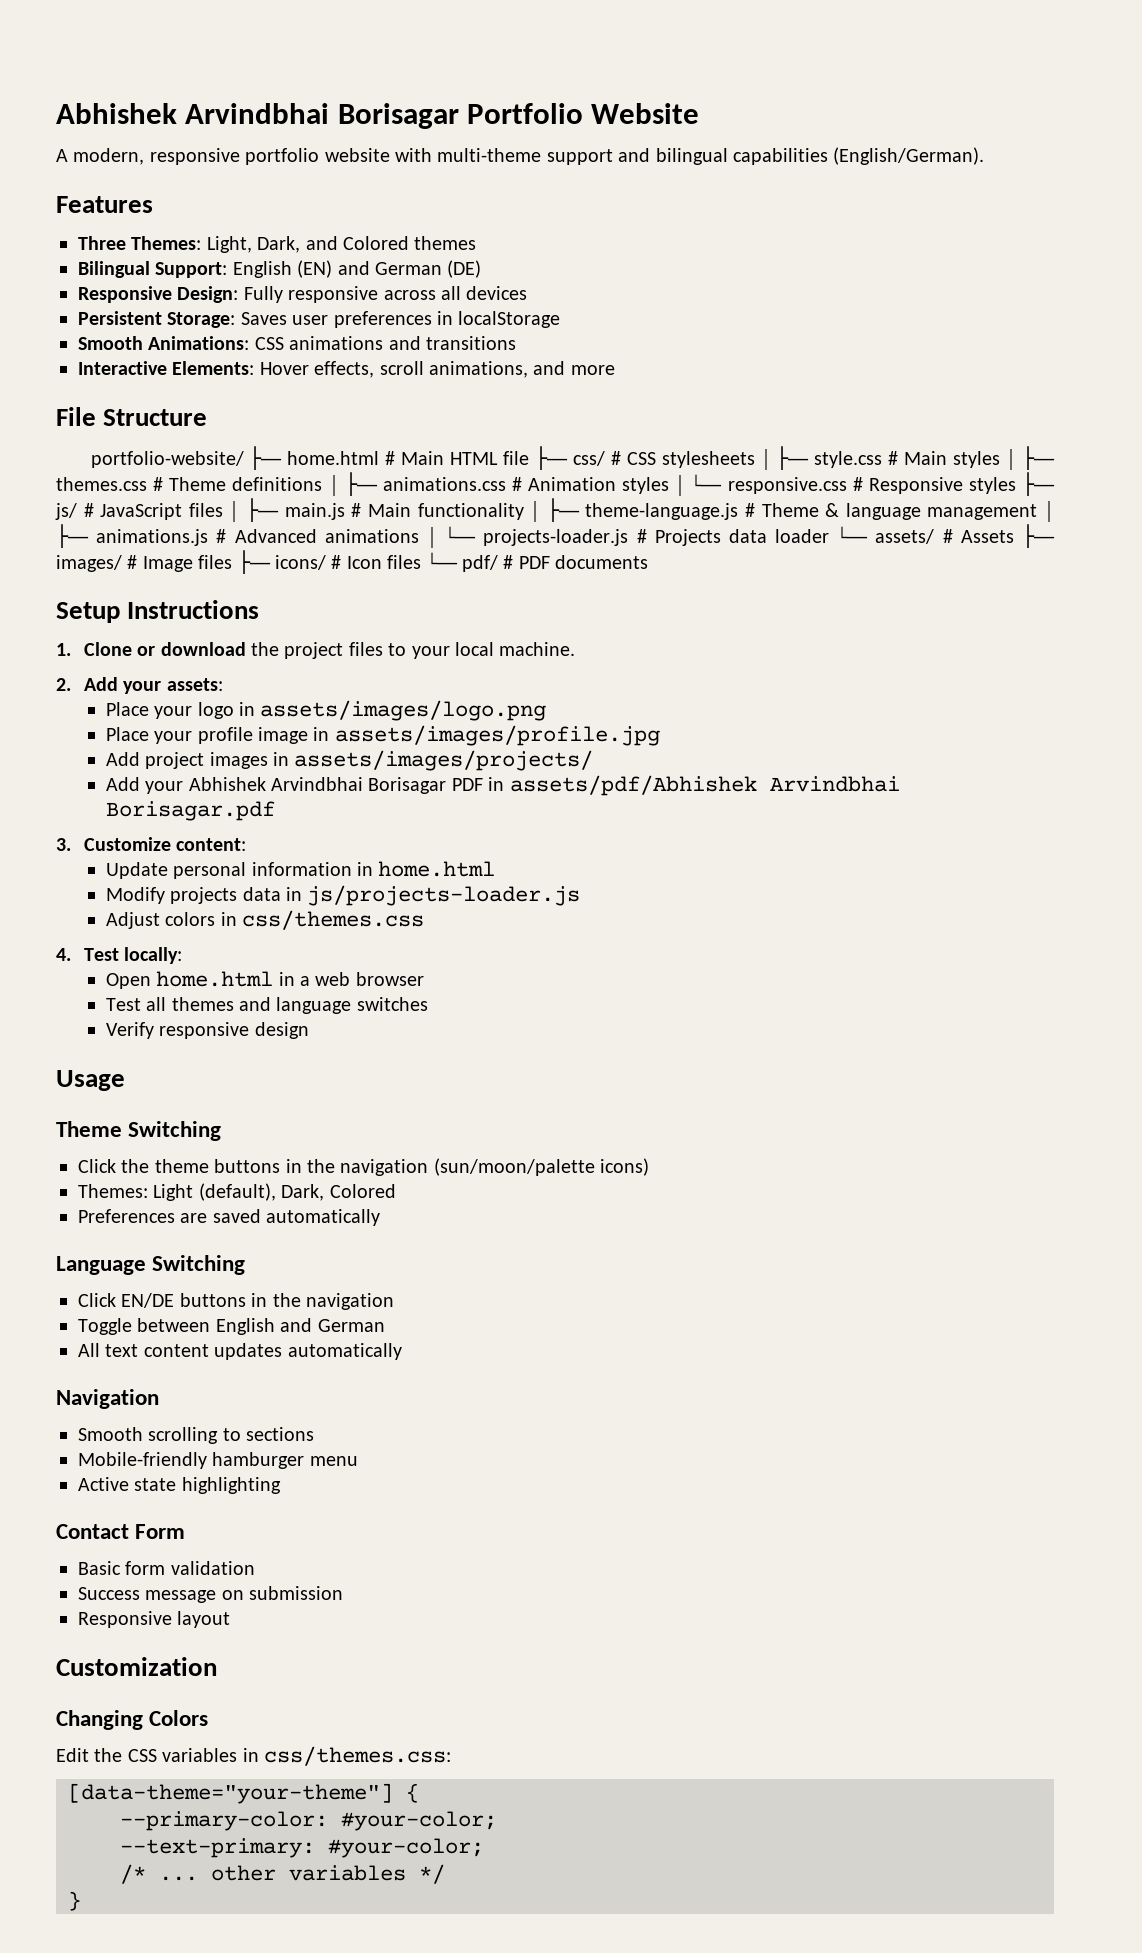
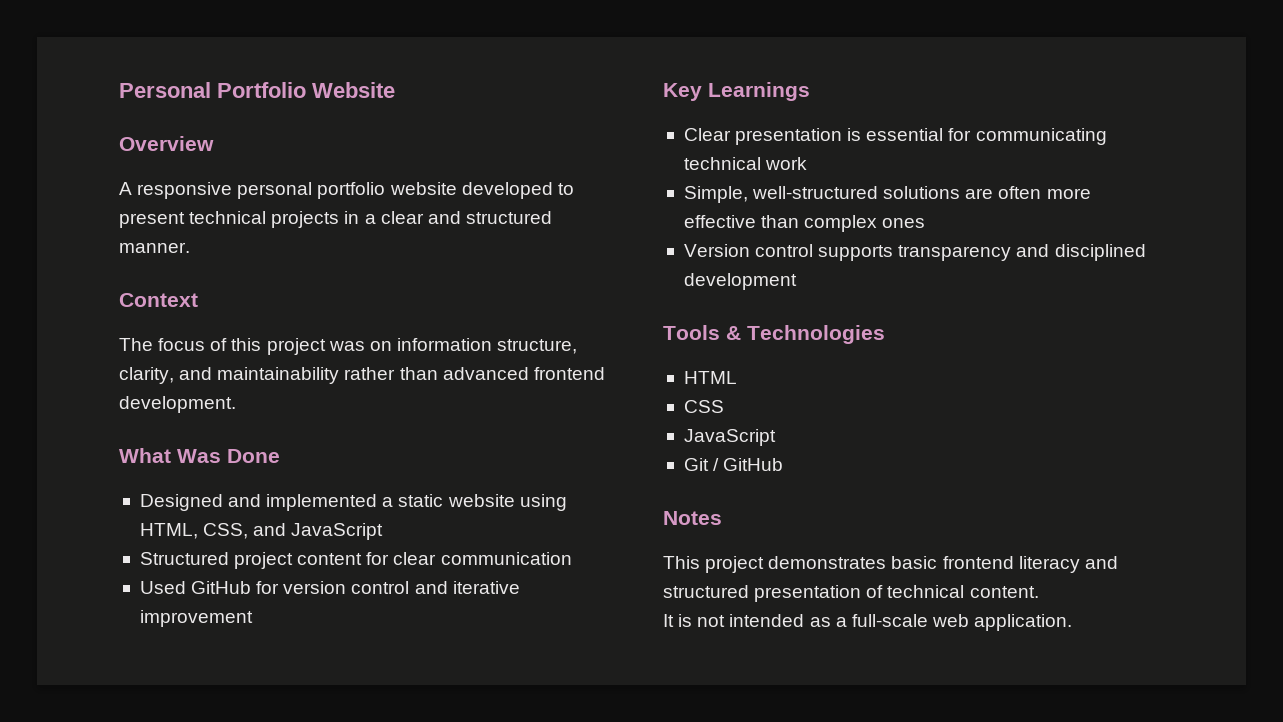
[56,103,459,129] Abhishek Arvindbhai Borisagar -> [119,82,211,98] Personal
(700, 113) none -> [119,136,214,151] // Overview
[73,147,985,165] [56,196,153,213] [78,236,477,253] [78,260,482,278] [78,286,528,303] [78,311,561,328] [78,336,516,350] [78,361,615,378] [56,407,208,426] [90,446,1056,470] [56,472,1055,496] [55,498,1054,522] [56,524,1055,548] [56,550,649,574] [56,600,260,623] [56,642,576,659] [56,677,223,694] [105,700,547,721] [105,725,660,746] [105,750,594,771] [105,775,900,796] [105,801,275,821] [56,837,247,851] [105,861,496,879] [105,885,581,906] [105,910,424,930] [56,947,183,964] [105,971,424,989] [105,997,428,1014] [105,1022,309,1039] [56,1070,125,1091] [56,1121,222,1141] [78,1158,650,1176] [78,1183,396,1201] [78,1209,381,1226] [56,1255,246,1275] [78,1293,394,1310] [78,1318,385,1335] [78,1343,402,1360] [56,1389,159,1409] [78,1427,315,1444] [78,1452,358,1469] [78,1477,281,1494] [56,1524,186,1539] [78,1561,255,1575] [78,1586,344,1603] [78,1611,231,1628] [56,1657,217,1676] [56,1710,209,1730] [56,1746,451,1766] [68,1783,419,1804] [120,1811,497,1831] [120,1838,484,1858] [120,1864,445,1884] [68,1891,81,1911] modern, responsive portfolio website with multi-theme support and bilingual capabilities (English/German). // Features // Three Themes: Light, Dark, and Colored themes // Bilingual Support: English (EN) and German (DE) // Responsive Design: Fully responsive across all devices // Persistent Storage: Saves user preferences in localStorage // Smooth Animations: CSS animations and transitions // Interactive Elements: Hover effects, scroll animations, and more // File Structure // portfolio-website/ ├── home.html # Main HTML file ├── css/ # CSS stylesheets │ ├── style.css # Main styles │ ├── themes.css # Theme definitions │ ├── animations.css # Animation styles │ └── responsive.css # Responsive styles ├── js/ # JavaScript files │ ├── main.js # Main functionality │ ├── theme-language.js # Theme & language management │ ├── animations.js # Advanced animations │ └── projects-loader.js # Projects data loader └── assets/ # Assets ├── images/ # Image files ├── icons/ # Icon files └── pdf/ # PDF documents // Setup Instructions // 1. Clone or download the project files to your local machine. // 2. Add your assets: // Place your logo in assets/images/logo.png // Place your profile image in assets/images/profile.jpg // Add project images in assets/images/projects/ // Add your Abhishek Arvindbhai Borisagar PDF in assets/pdf/Abhishek Arvindbhai Borisagar.pdf // 3. Customize content: // Update personal information in home.html // Modify projects data in js/projects-loader.js // Adjust colors in css/themes.css // 4. Test locally: // Open home.html in a web browser // Test all themes and language switches // Verify responsive design // Usage // Theme Switching // Click the theme buttons in the navigation (sun/moon/palette icons) // Themes: Light (default), Dark, Colored // Preferences are saved automatically // Language Switching // Click EN/DE buttons in the navigation // Toggle between English and German // All text content updates automatically // Navigation // Smooth scrolling to sections // Mobile-friendly hamburger menu // Active state highlighting // Contact Form // Basic form validation // Success message on submission // Responsive layout // Customization // Changing Colors // Edit the CSS variables in css/themes.css: // [data-theme="your-theme"] { // --primary-color: #your-color; // --text-primary: #your-color; // /* ... other variables */ // } -> [137,182,574,199] [119,211,552,228] [119,242,190,253] [119,293,198,307] [119,338,578,355] [119,367,605,384] [119,396,236,413] [119,448,280,463] [139,494,567,511] [139,523,384,540] [139,552,572,569] [139,581,520,594] [139,610,253,627] [663,82,810,101] [683,128,1107,145] [683,157,808,170] [683,186,1091,203] [683,215,926,232] [683,244,1146,261] [683,273,797,290] [663,325,885,344] [683,371,737,384] [683,400,724,413] [683,429,776,446] [683,458,784,471] [663,511,722,525] [663,556,1118,573] [663,585,1039,602] [663,614,1073,631] responsive personal portfolio website developed to present technical projects in a clear and structured manner. // Context // The focus of this project was on information structure, clarity, and maintainability rather than advanced frontend development. // What Was Done // Designed and implemented a static website using HTML, CSS, and JavaScript // Structured project content for clear communication // Used GitHub for version control and iterative improvement // Key Learnings // Clear presentation is essential for communicating technical work // Simple, well-structured solutions are often more effective than complex ones // Version control supports transparency and disciplined development // Tools & Technologies // HTML // CSS // JavaScript // Git / GitHub // Notes // This project demonstrates basic frontend literacy and structured presentation of technical content. // It is not intended as a full-scale web application.

